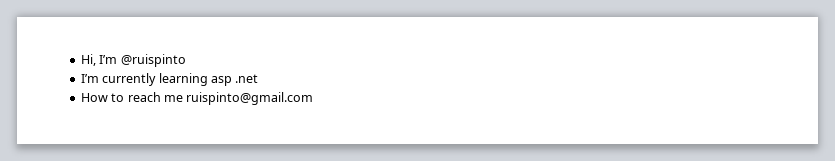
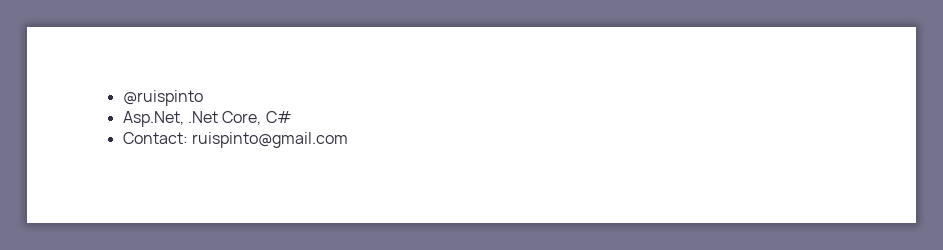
[80,54,118,66] Hi, I’m -> (122, 98) none
[80,73,259,86] [80,92,183,102] I’m currently learning asp .net // How to reach me -> [122,111,292,127] [122,132,188,144] Asp.Net, .Net Core, C# // Contact:

